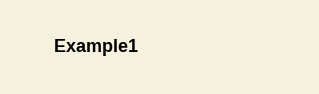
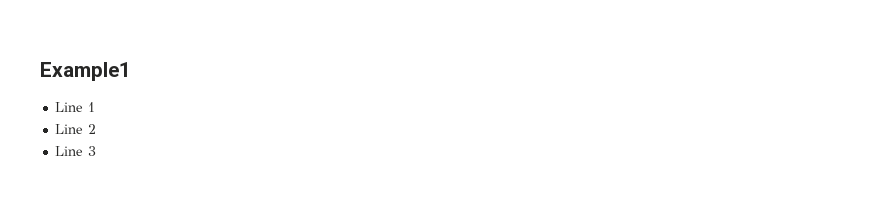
(138, 47) none -> [55,102,96,112] [55,124,97,134] [55,146,97,156] // Line 1 // Line 2 // Line 3

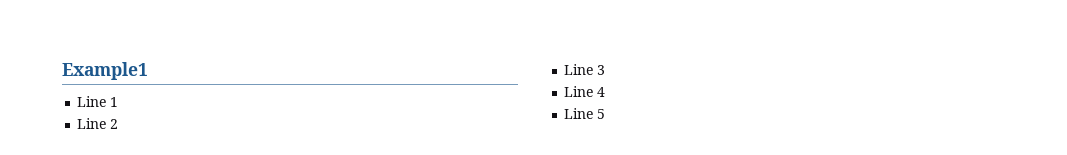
(97, 151) none -> [564,86,606,97] [564,108,606,119] // Line 4 // Line 5

